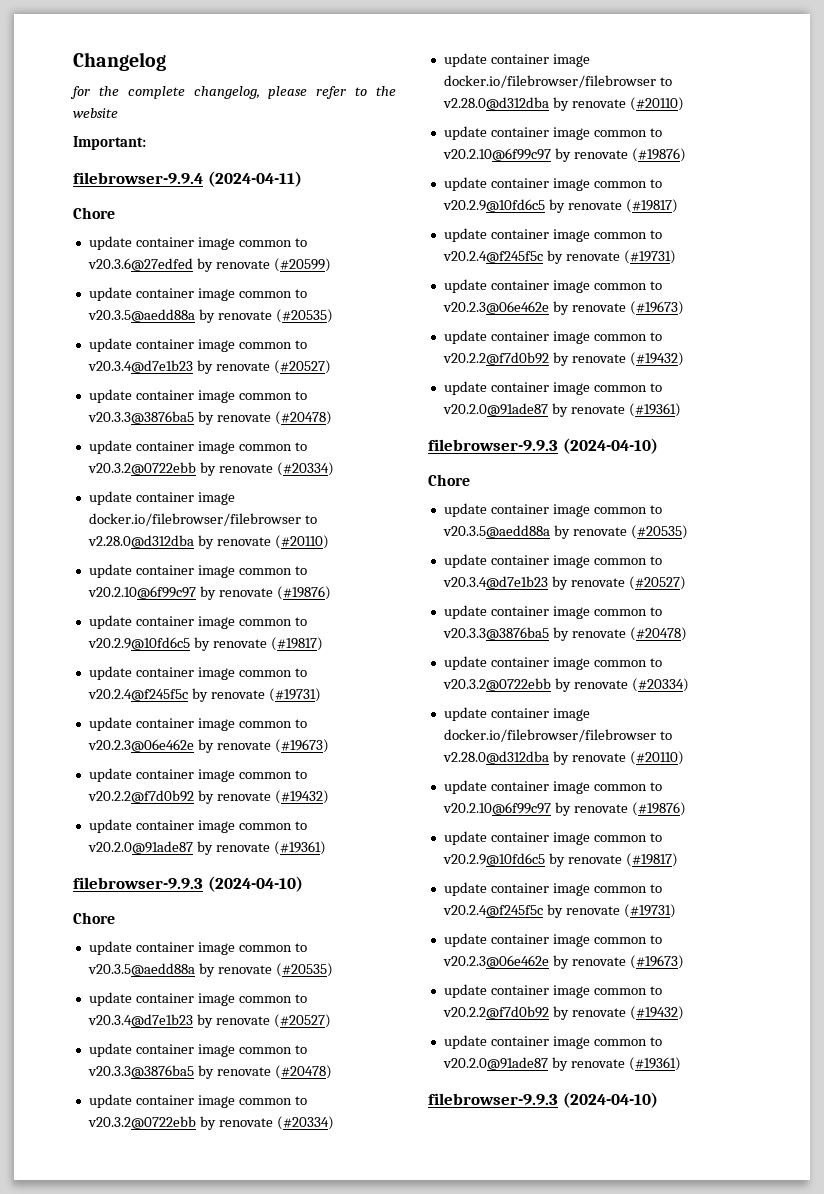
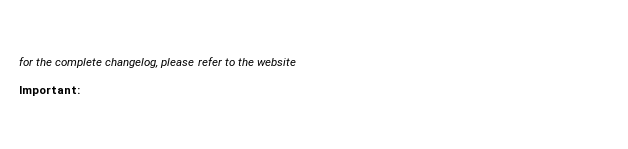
[73,52,166,71] Changelog // -> (19, 61) none
[73,171,302,187] [73,207,115,219] [88,236,307,250] [87,258,331,272] [88,287,307,301] [87,309,333,323] [88,338,307,352] [87,360,331,374] [88,389,307,403] [87,411,332,425] [88,440,307,454] [87,462,334,476] [88,491,235,505] [88,513,317,526] [87,535,329,549] [88,564,307,578] [87,586,331,600] [88,615,307,629] [87,637,323,651] [88,666,307,680] [87,688,321,702] [88,717,307,731] [87,739,329,753] [88,768,307,782] [87,790,329,804] [88,819,307,833] [87,841,326,855] [73,876,303,892] [73,912,115,924] [88,941,307,955] [87,963,333,977] [88,992,307,1006] [87,1014,331,1028] [88,1043,307,1057] [87,1065,332,1079] [88,1094,307,1108] [87,1116,334,1130] [443,53,590,67] [443,75,672,88] [442,97,684,111] [443,126,662,140] [442,148,686,162] [443,177,662,191] [442,199,678,213] [443,228,662,242] [442,250,676,264] [443,279,662,293] [442,301,684,315] [443,330,662,344] [442,352,684,366] [443,381,662,395] [442,403,681,417] [428,438,658,454] [428,474,470,486] [443,503,662,517] [442,525,688,539] [443,554,662,568] [442,576,686,590] [443,605,662,619] [442,627,687,641] [443,656,662,670] [442,678,689,692] [443,707,590,721] [443,729,672,742] [442,751,684,765] [443,780,662,794] [442,802,686,816] [443,831,662,845] [442,853,678,867] [443,882,662,896] [442,904,676,918] [443,933,662,947] [442,955,684,969] [443,984,662,998] [442,1006,684,1020] [443,1035,662,1049] [442,1057,681,1071] [428,1092,658,1108] // filebrowser-9.9.4 (2024-04-11) // Chore // update container image common to v20.3.6@27edfed by renovate (#20599) // update container image common to v20.3.5@aedd88a by renovate (#20535) // update container image common to v20.3.4@d7e1b23 by renovate (#20527) // update container image common to v20.3.3@3876ba5 by renovate (#20478) // update container image common to v20.3.2@0722ebb by renovate (#20334) // update container image docker.io/filebrowser/filebrowser to v2.28.0@d312dba by renovate (#20110) // update container image common to v20.2.10@6f99c97 by renovate (#19876) // update container image common to v20.2.9@10fd6c5 by renovate (#19817) // update container image common to v20.2.4@f245f5c by renovate (#19731) // update container image common to v20.2.3@06e462e by renovate (#19673) // update container image common to v20.2.2@f7d0b92 by renovate (#19432) // update container image common to v20.2.0@91ade87 by renovate (#19361) // filebrowser-9.9.3 (2024-04-10) // Chore // update container image common to v20.3.5@aedd88a by renovate (#20535) // update container image common to v20.3.4@d7e1b23 by renovate (#20527) // update container image common to v20.3.3@3876ba5 by renovate (#20478) // update container image common to v20.3.2@0722ebb by renovate (#20334) // update container image docker.io/filebrowser/filebrowser to v2.28.0@d312dba by renovate (#20110) // update container image common to v20.2.10@6f99c97 by renovate (#19876) // update container image common to v20.2.9@10fd6c5 by renovate (#19817) // update container image common to v20.2.4@f245f5c by renovate (#19731) // update container image common to v20.2.3@06e462e by renovate (#19673) // update container image common to v20.2.2@f7d0b92 by renovate (#19432) // update container image common to v20.2.0@91ade87 by renovate (#19361) // filebrowser-9.9.3 (2024-04-10) // Chore // update container image common to v20.3.5@aedd88a by renovate (#20535) // update container image common to v20.3.4@d7e1b23 by renovate (#20527) // update container image common to v20.3.3@3876ba5 by renovate (#20478) // update container image common to v20.3.2@0722ebb by renovate (#20334) // update container image docker.io/filebrowser/filebrowser to v2.28.0@d312dba by renovate (#20110) // update container image common to v20.2.10@6f99c97 by renovate (#19876) // update container image common to v20.2.9@10fd6c5 by renovate (#19817) // update container image common to v20.2.4@f245f5c by renovate (#19731) // update container image common to v20.2.3@06e462e by renovate (#19673) // update container image common to v20.2.2@f7d0b92 by renovate (#19432) // update container image common to v20.2.0@91ade87 by renovate (#19361) // filebrowser-9.9.3 (2024-04-10) -> (80, 91) none

